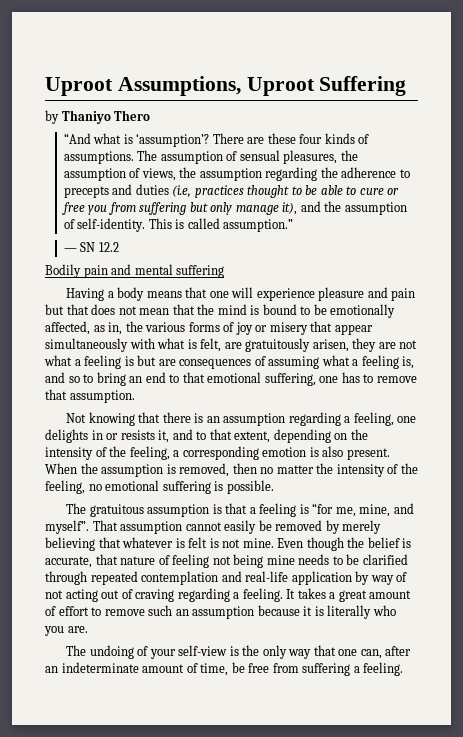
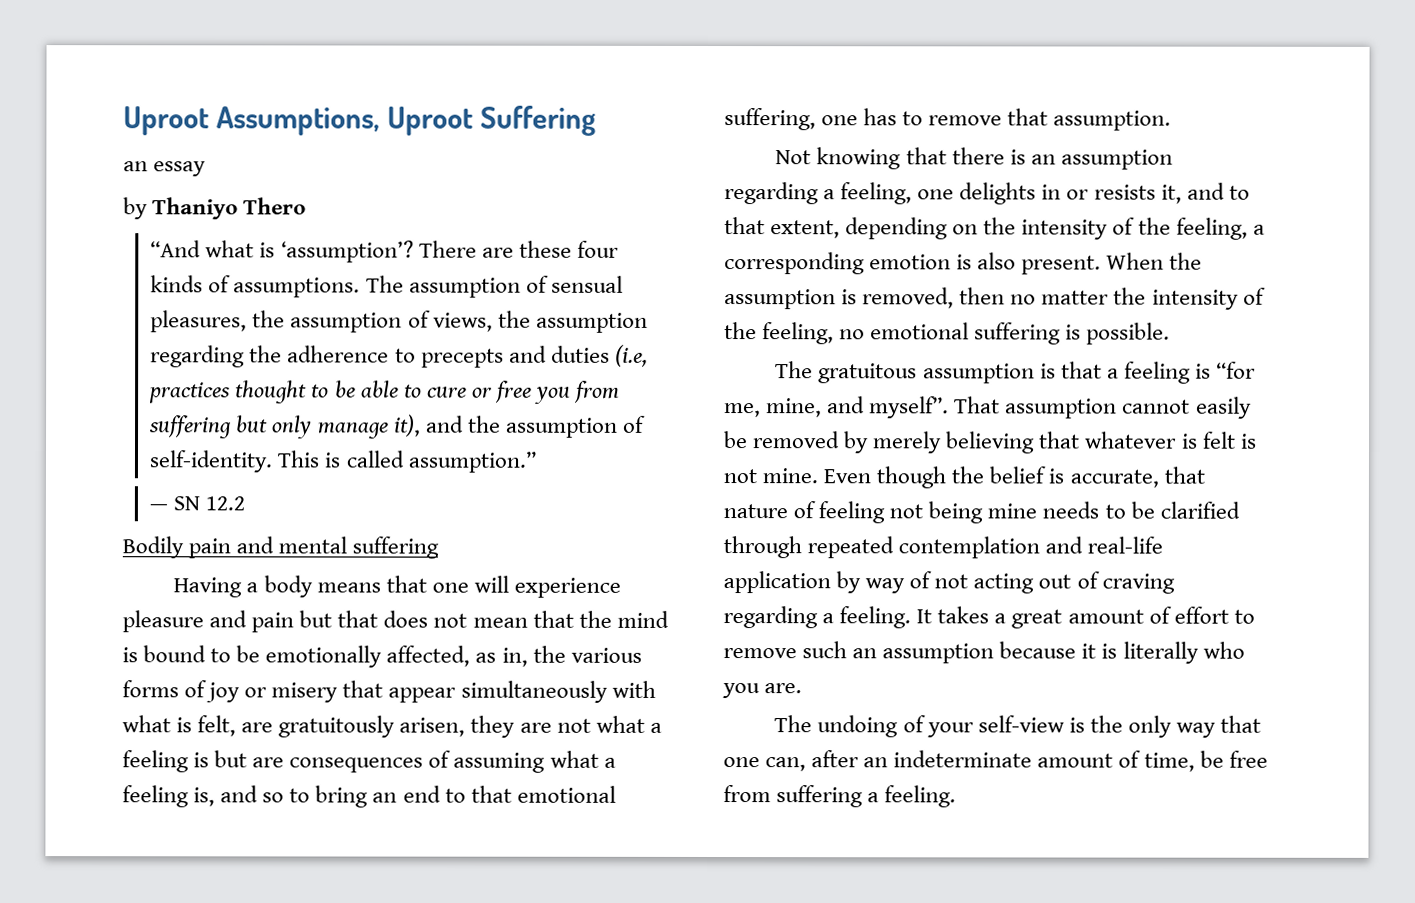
(407, 86) none -> [123,161,207,177] // an essay

